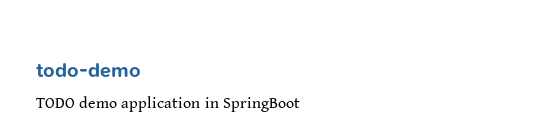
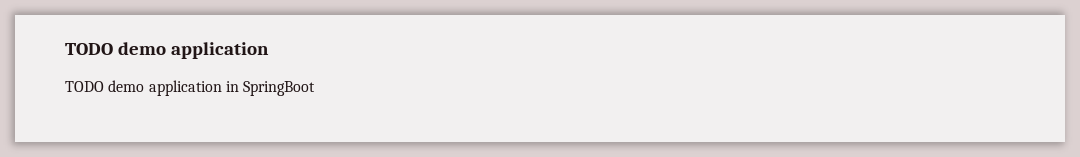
[36,63,141,78] todo-demo -> [65,42,269,59] TODO demo application

